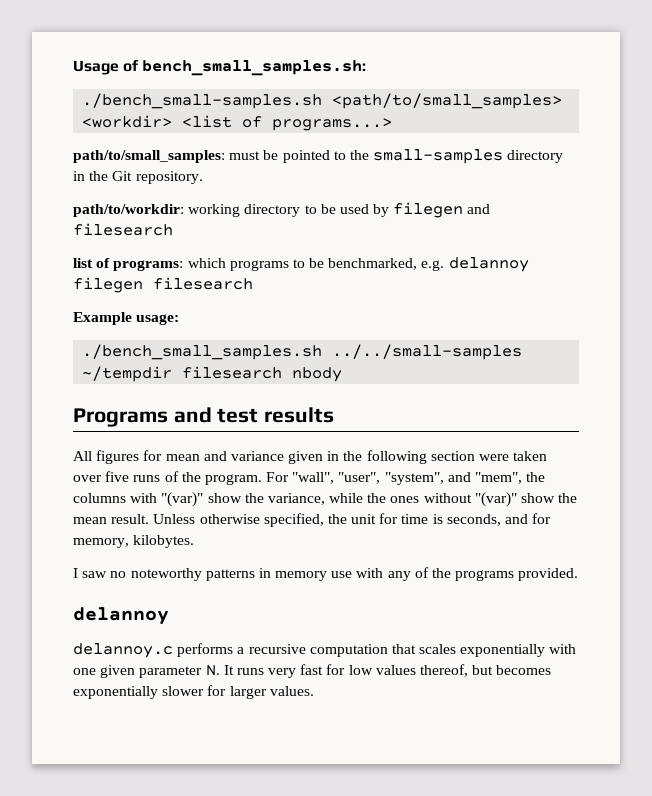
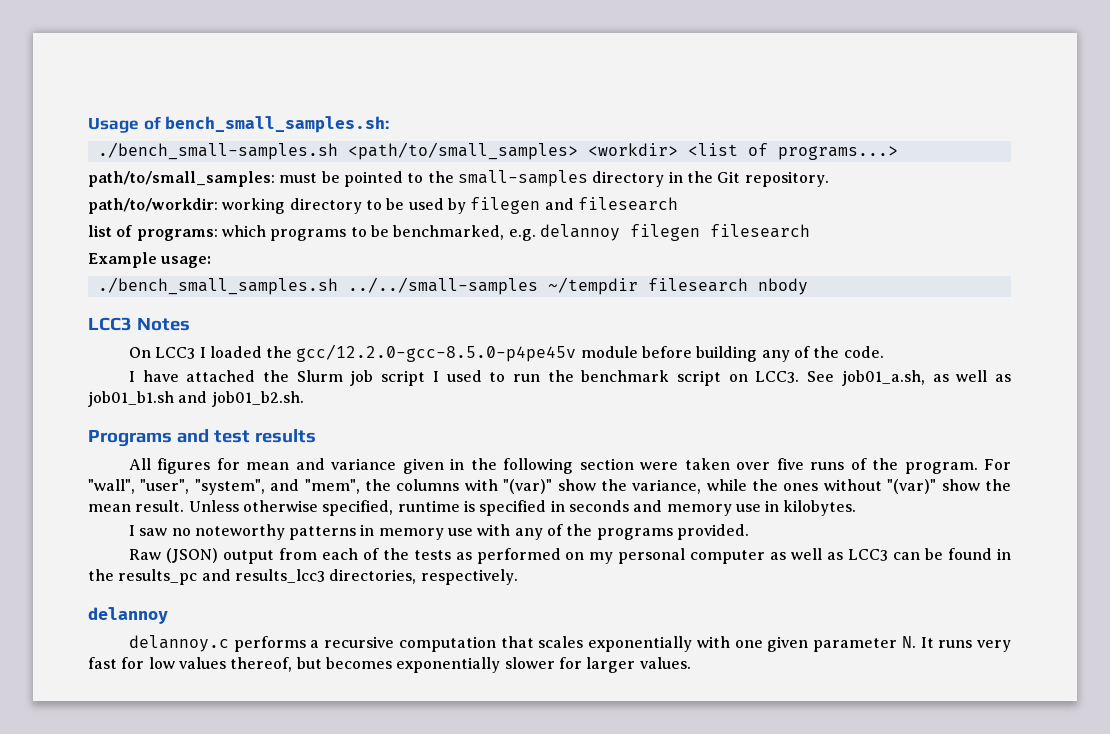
(343, 374) none -> [88,317,190,331] [128,344,884,362] [128,370,1011,386] [88,391,304,407] // LCC3 Notes // On LCC3 I loaded the gcc/12.2.0-gcc-8.5.0-p4pe45v module before building any of the code. // I have attached the Slurm job script I used to run the benchmark script on LCC3. See job01_a.sh, as well as job01_b1.sh and job01_b2.sh.
[327,513,552,526] [73,538,129,548] the unit for time is seconds, and for memory, -> [397,500,780,516] runtime is specified in seconds and memory use in
(579, 574) none -> [128,548,1012,564] [88,569,518,585] // Raw (JSON) output from each of the tests as performed on my personal computer as well as LCC3 can be found in the results_pc and results_lcc3 directories, respectively.

